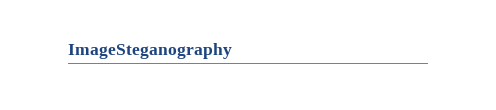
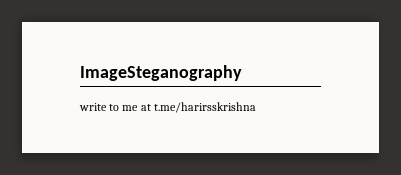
(232, 51) none -> [79,102,256,113] // write to me at t.me/harirsskrishna

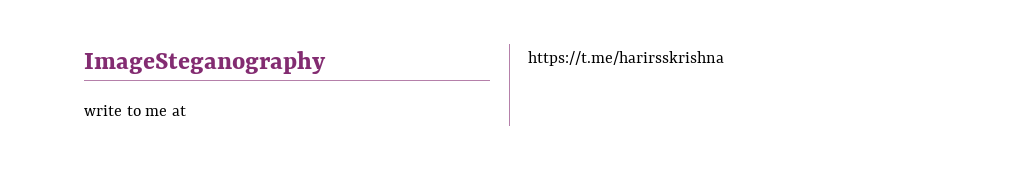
[153,102,256,113] t.me/harirsskrishna -> [528,51,724,66] // https://t.me/harirsskrishna

